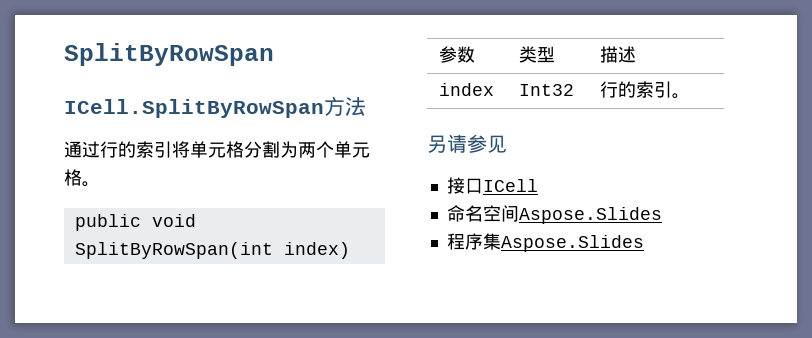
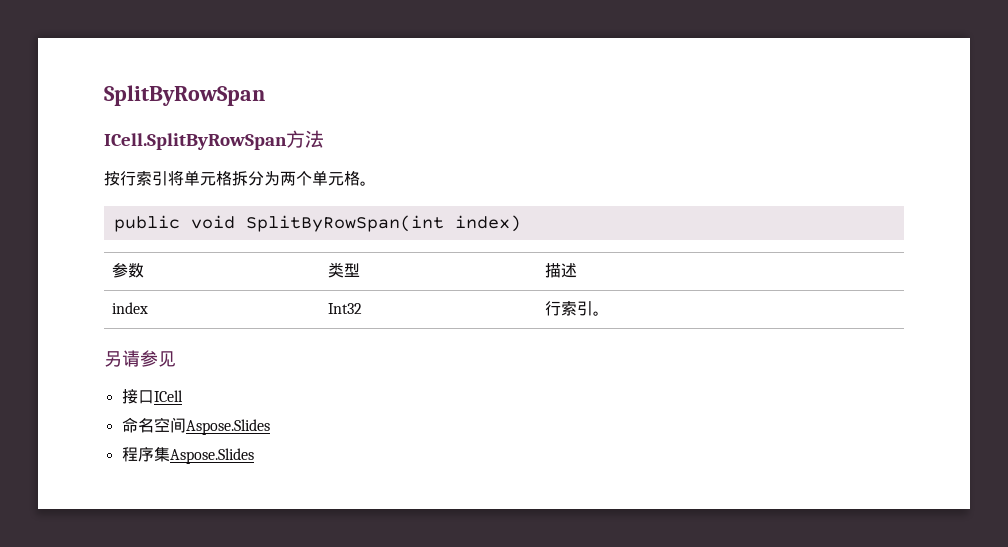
[64,141,136,158] 通过行的 -> [104,171,136,186] 按行
[244,141,280,158] 分割 -> [232,171,264,186] 拆分
[618,81,637,98] 的 -> (562, 308) none

